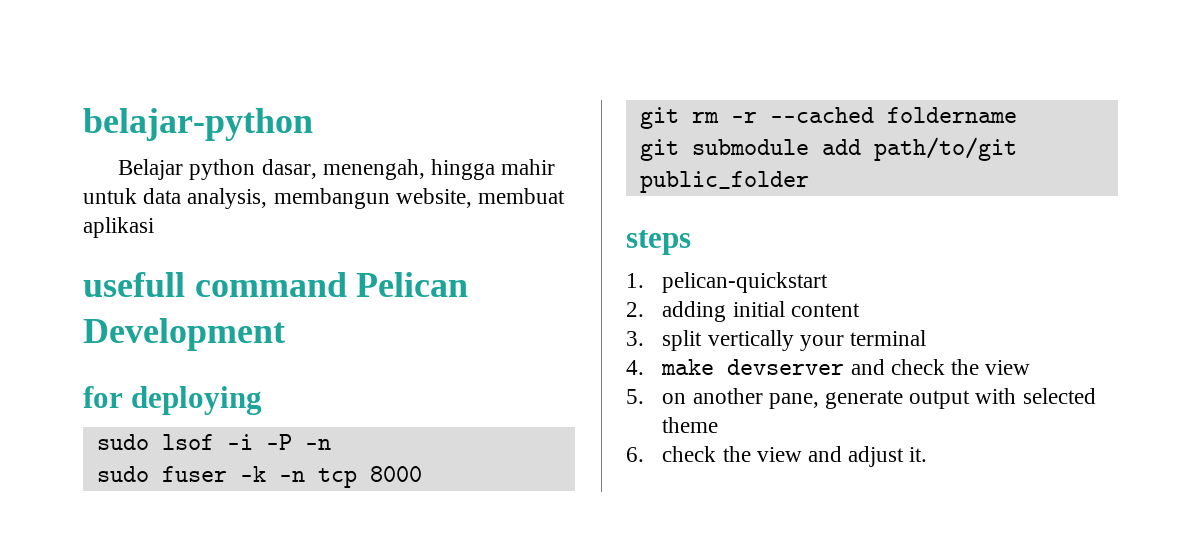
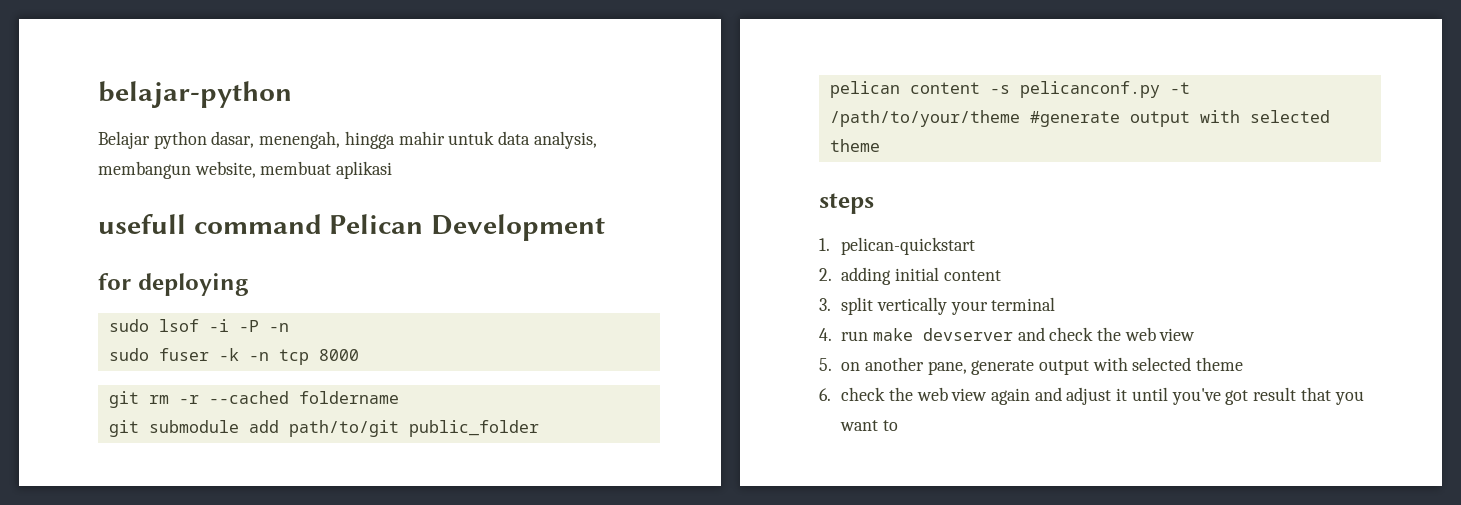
(809, 182) none -> [829,81,1190,98] [829,110,1330,127] [829,139,880,152] // pelican content -s pelicanconf.py -t /path/to/your/theme #generate output with selected theme
(644, 367) none -> [841,331,869,341] run
(979, 367) none -> [1124,327,1156,341] web
[756,446,928,467] view and adjust it. -> [916,387,1364,405] [840,420,898,431] web view again and adjust it until you've got result that you want to

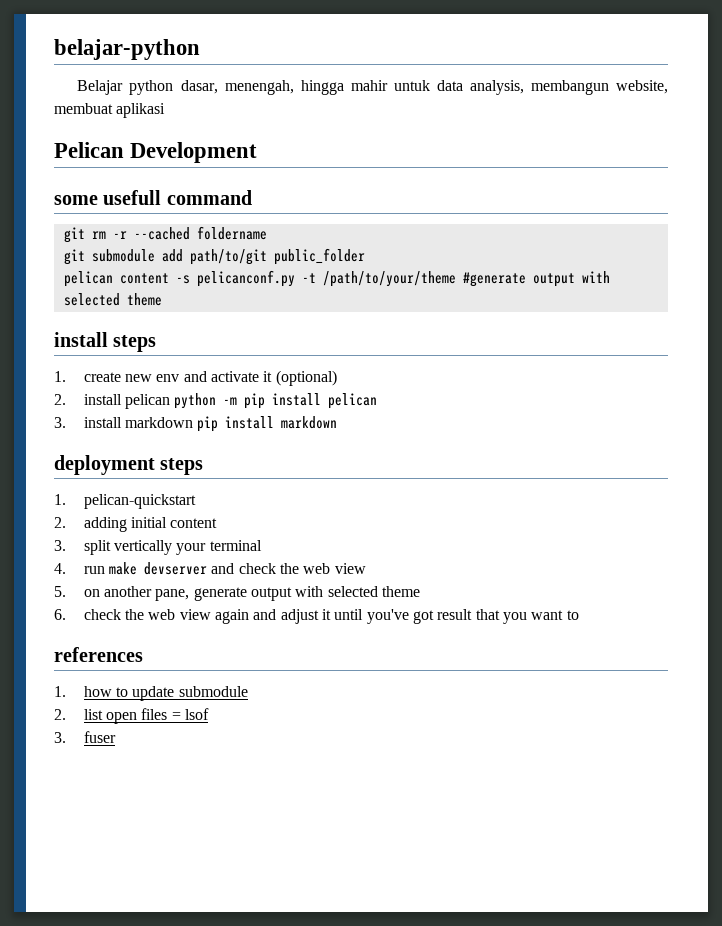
[98,214,322,234] usefull command -> (166, 110) none
[98,273,249,296] [108,319,289,332] [108,348,359,365] for deploying // sudo lsof -i -P -n // sudo fuser -k -n tcp 8000 -> [54,190,252,205] some usefull command
(880, 145) none -> [54,332,157,352] [54,370,337,386] [54,393,378,409] [54,416,338,432] [54,455,155,475] install steps // 1. create new env and activate it (optional) // 2. install pelican python -m pip install pelican // 3. install markdown pip install markdown // deployment
(898, 425) none -> [54,647,143,662] [54,686,248,701] [54,708,210,724] [54,731,116,743] // references // 1. how to update submodule // 2. list open files = lsof // 3. fuser

